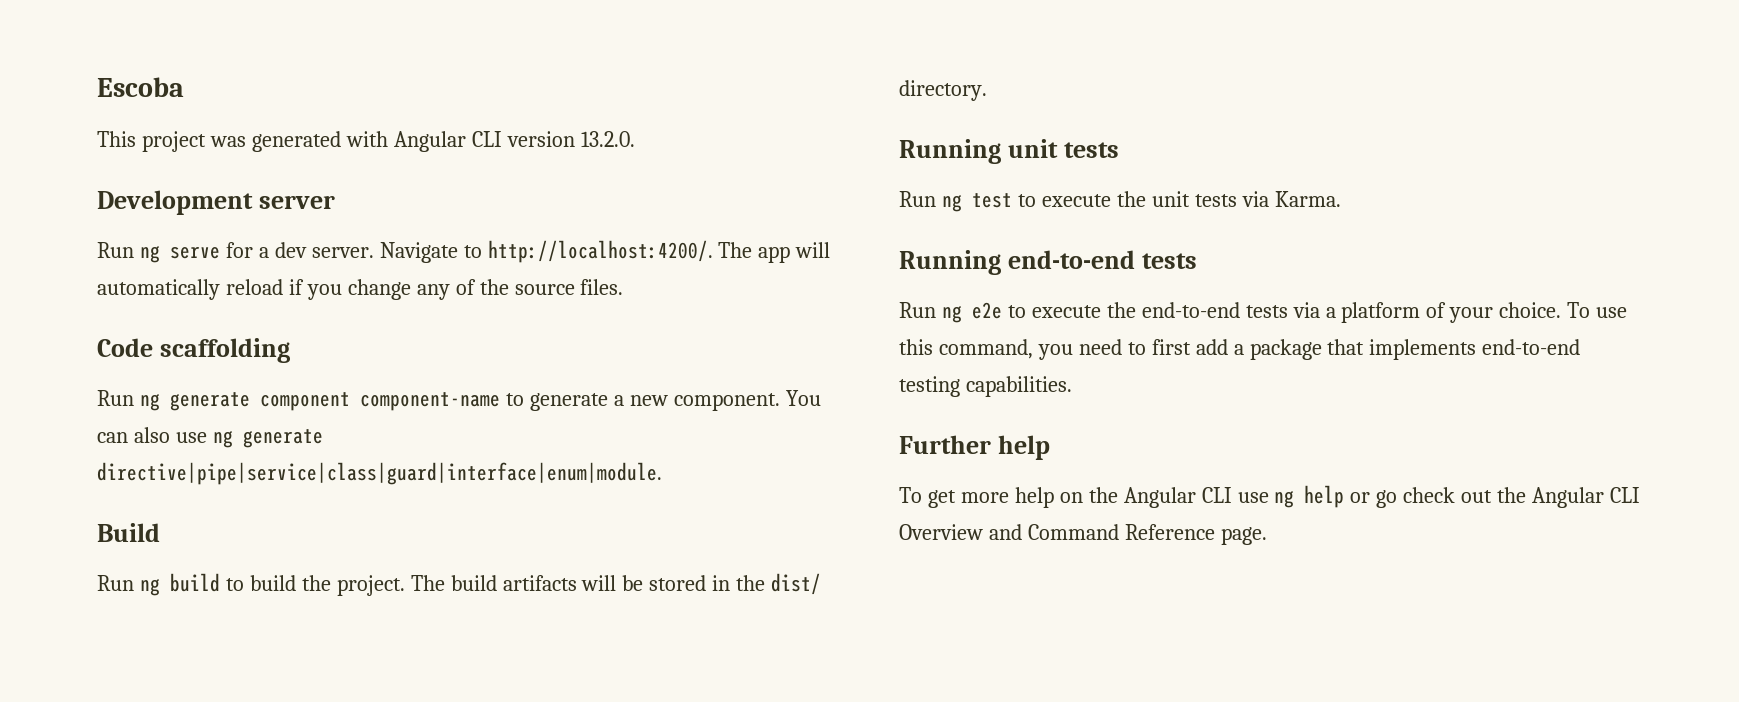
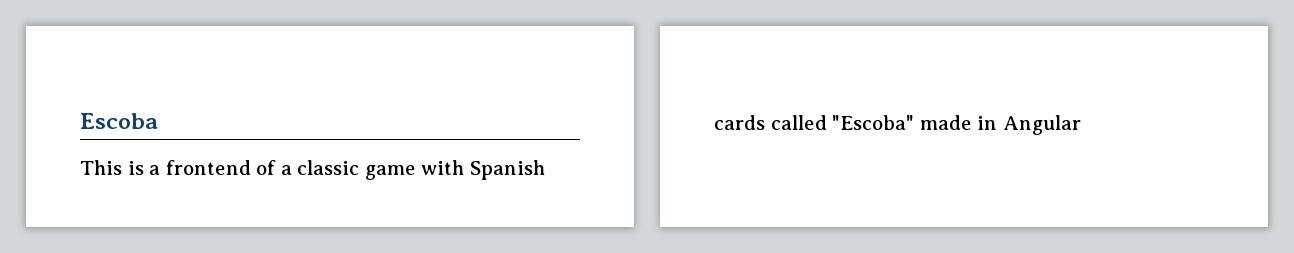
[141,131,635,152] [97,190,335,215] [97,240,831,263] [97,279,624,300] [97,338,290,363] [97,390,821,411] [97,427,323,448] [97,462,662,485] [97,523,160,542] [97,573,822,596] [899,80,987,101] [899,139,1119,164] [899,191,1341,212] [899,250,1197,275] [899,302,1628,323] [899,339,1581,360] [899,376,1072,397] [899,435,1050,460] [899,485,1641,508] [899,524,1267,545] project was generated with Angular CLI version 13.2.0. // Development server // Run ng serve for a dev server. Navigate to http://localhost:4200/. The app will automatically reload if you change any of the source files. // Code scaffolding // Run ng generate component component-name to generate a new component. You can also use ng generate directive|pipe|service|class|guard|interface|enum|module. // Build // Run ng build to build the project. The build artifacts will be stored in the dist/ directory. // Running unit tests // Run ng test to execute the unit tests via Karma. // Running end-to-end tests // Run ng e2e to execute the end-to-end tests via a platform of your choice. To use this command, you need to first add a package that implements end-to-end testing capabilities. // Further help // To get more help on the Angular CLI use ng help or go check out the Angular CLI Overview and Command Reference page. -> [127,160,545,180] [714,115,1081,135] is a frontend of a classic game with Spanish cards called "Escoba" made in Angular

